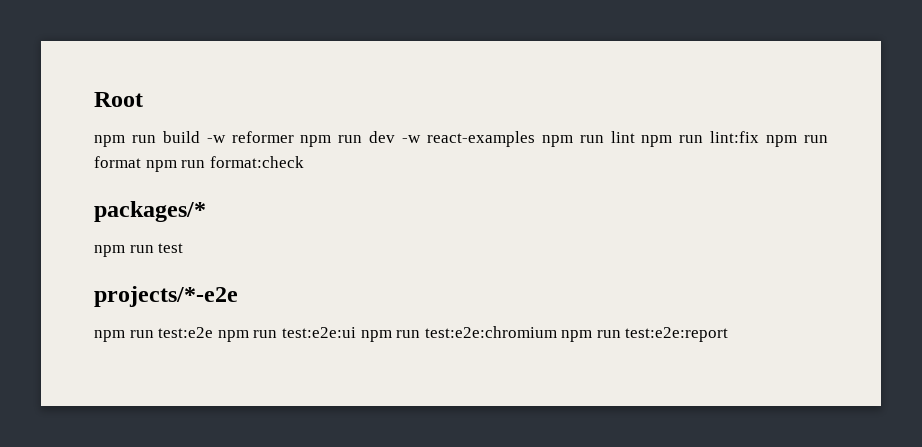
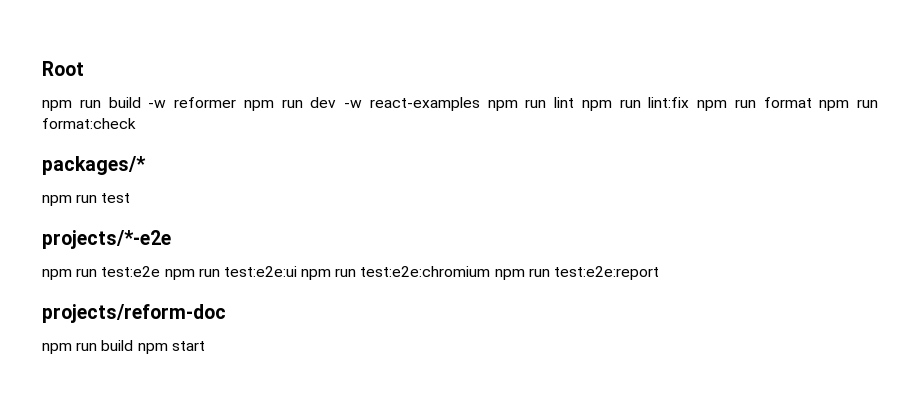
(729, 334) none -> [42,304,226,323] [42,340,205,354] // projects/reform-doc // npm run build npm start

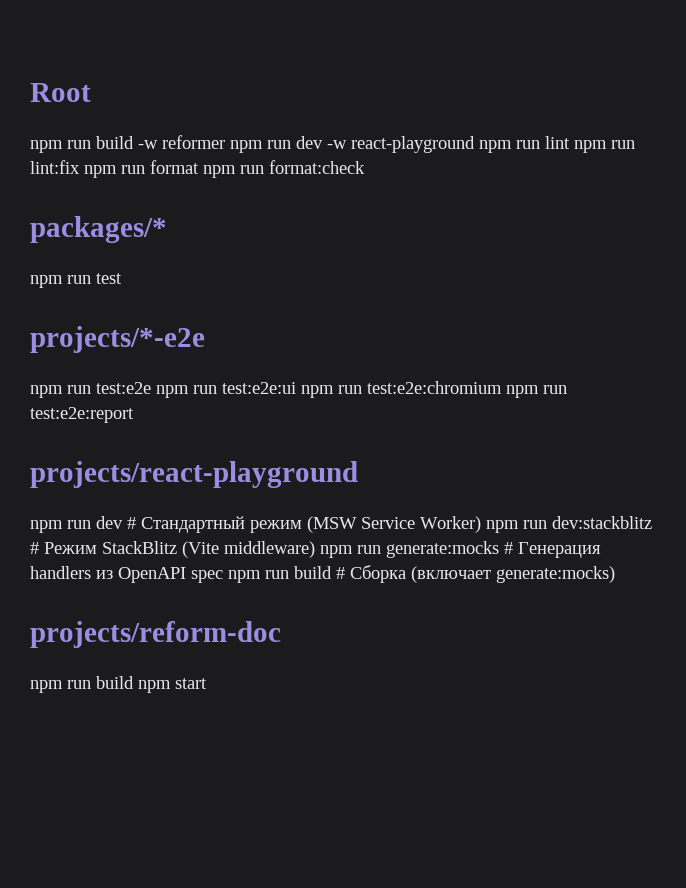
[369,97,480,111] react-examples -> [351,136,475,153] react-playground
(660, 273) none -> [30,461,358,488] [30,516,652,533] [30,541,601,558] [30,565,615,583] // projects/react-playground // npm run dev # Стандартный режим (MSW Service Worker) npm run dev:stackblitz # Режим StackBlitz (Vite middleware) npm run generate:mocks # Генерация handlers из OpenAPI spec npm run build # Сборка (включает generate:mocks)

